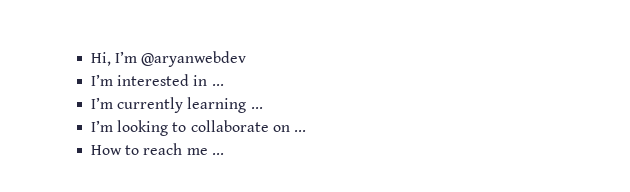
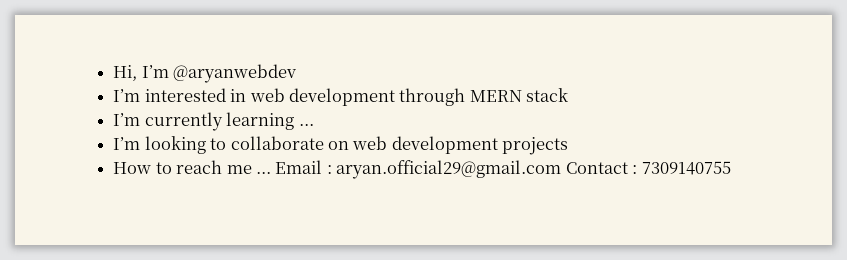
[211,84,224,86] ... -> [249,88,569,106] web development through MERN stack
[293,130,306,132] ... -> [352,136,569,155] web development projects
(224, 154) none -> [275,160,731,179] Email : aryan.official29@gmail.com Contact : 7309140755

